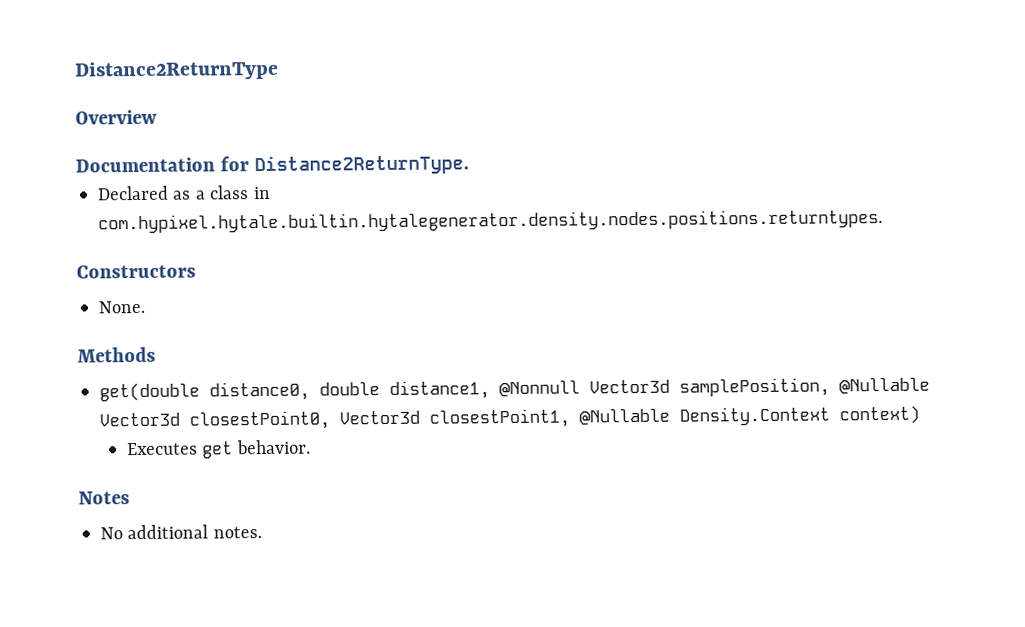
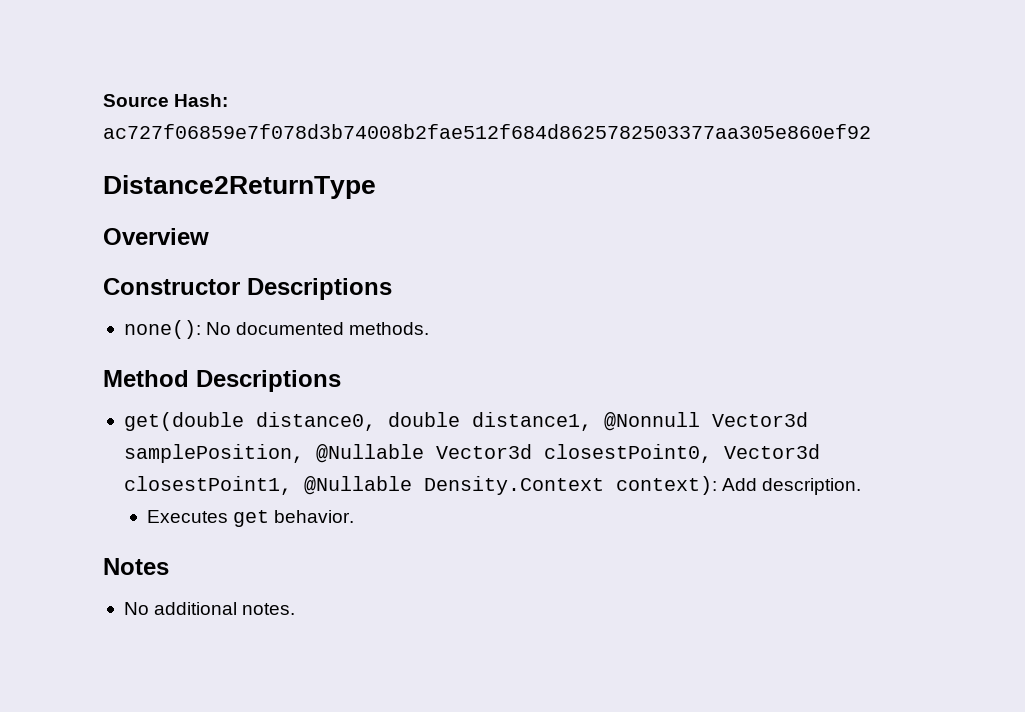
(74, 70) none -> [103,94,229,107] [103,124,871,139] Source Hash: ac727f06859e7f078d3b74008b2fae512f684d8625782503377aa305e860ef92 //
[75,154,469,176] [97,185,271,201] [98,209,883,234] [76,264,196,279] [98,300,145,314] [77,346,156,363] Documentation for Distance2ReturnType. // Declared as a class in com.hypixel.hytale.builtin.hytalegenerator.density.nodes.positions.returntypes. // Constructors // None. // Methods -> [103,278,392,300] [123,320,430,339] [103,370,341,392] Constructor Descriptions // none(): No documented methods. // Method Descriptions
[839,405,920,425] context) -> [615,476,862,495] context): Add description.

